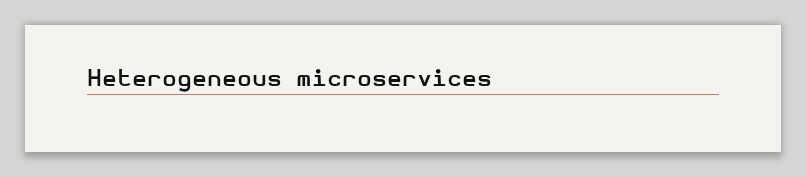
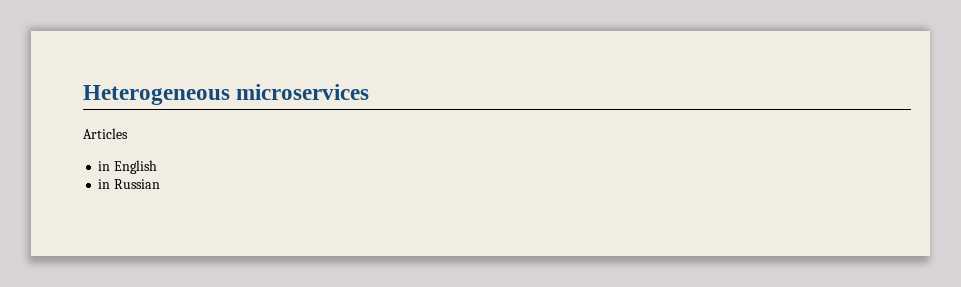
(492, 77) none -> [83,128,128,139] [98,160,158,174] [98,179,161,189] // Articles // in English // in Russian

